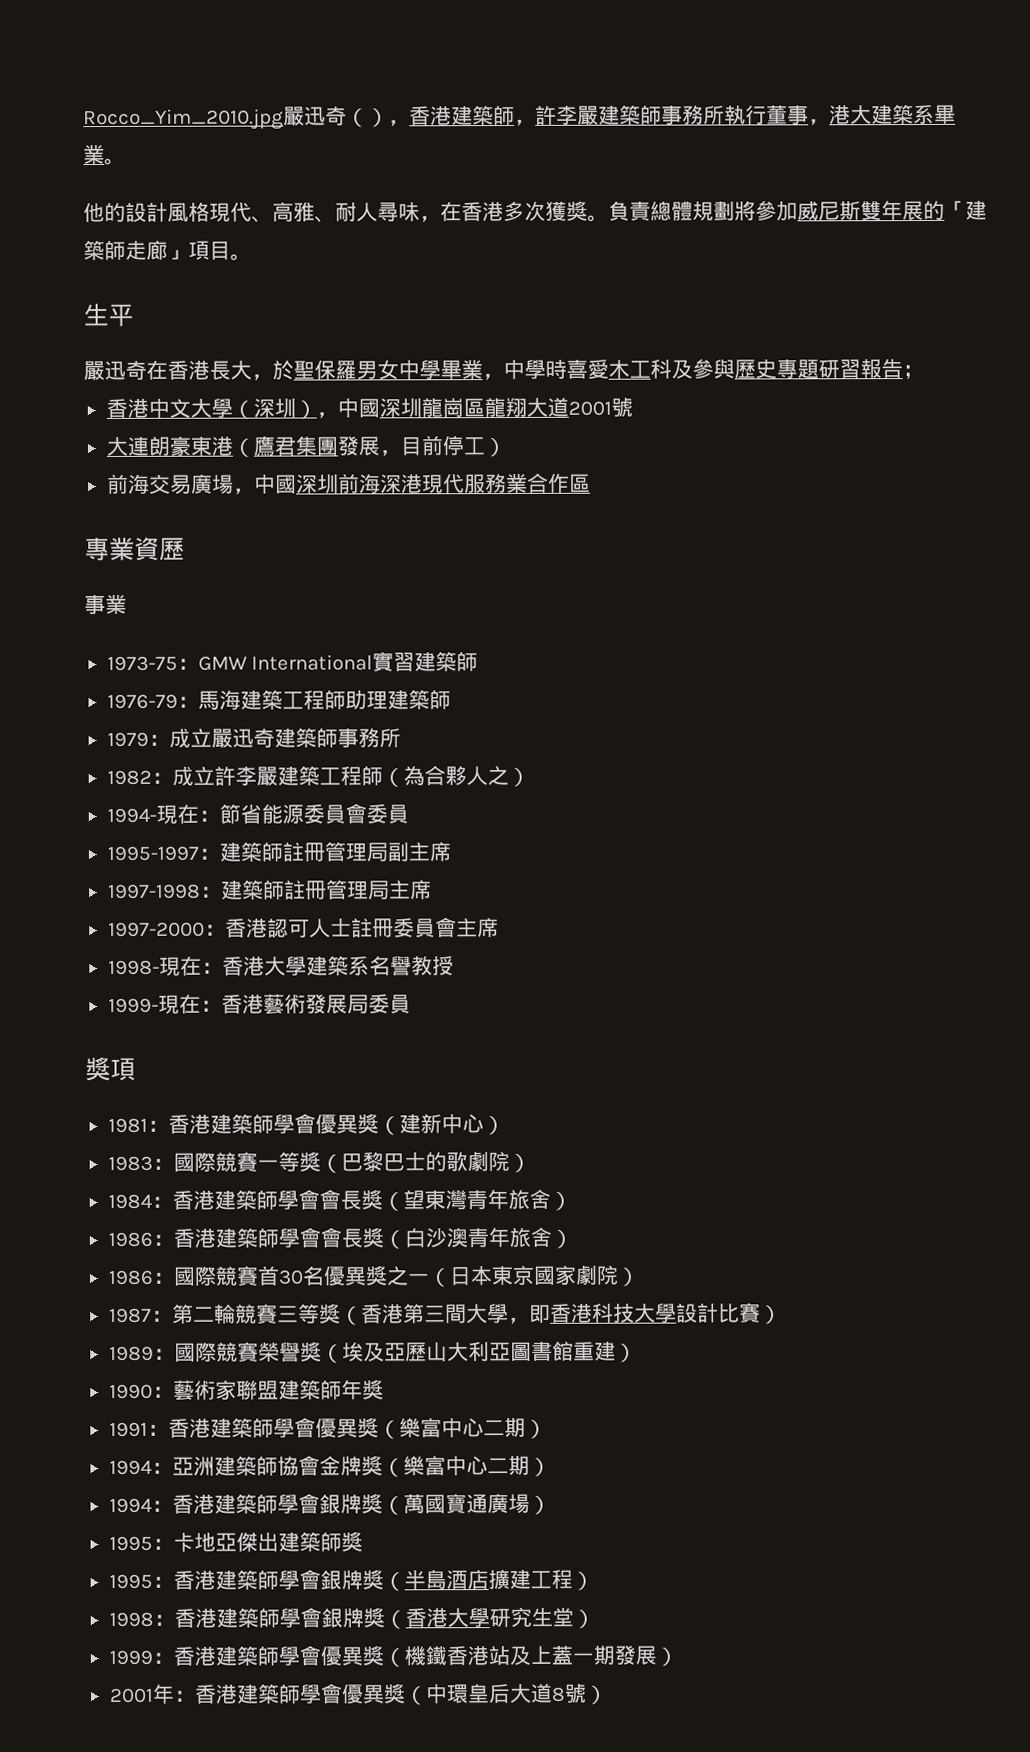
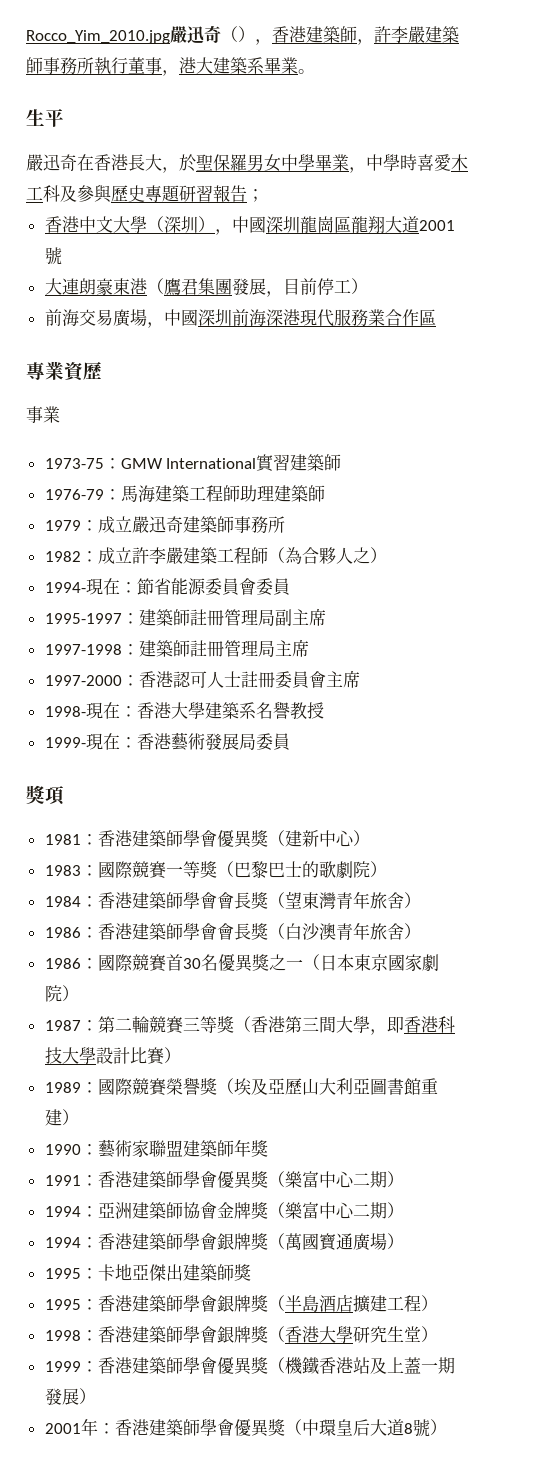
[83,200,987,223] [83,239,252,261] // 他的設計風格現代、高雅、耐人尋味，在香港多次獲獎。負責總體規劃將參加威尼斯雙年展的「建築師走廊」項目。 -> (315, 71) none

